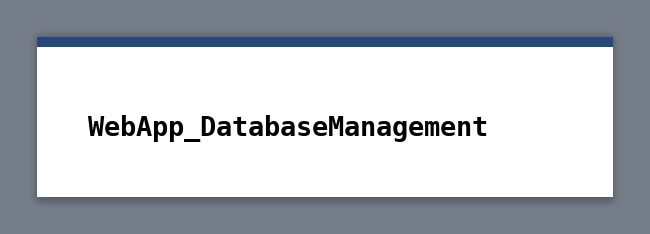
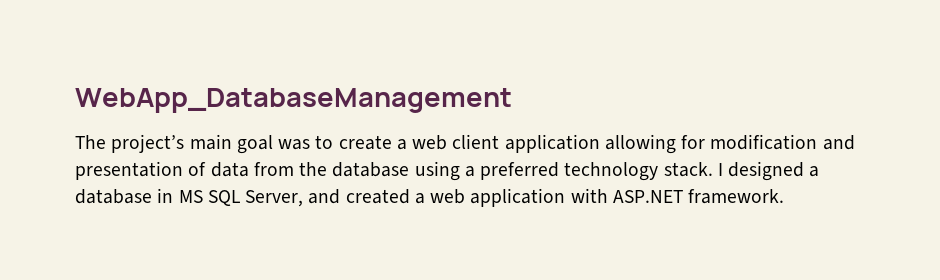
(488, 128) none -> [75,134,855,154] [75,161,820,181] [75,188,785,207] // The project’s main goal was to create a web client application allowing for modification and presentation of data from the database using a preferred technology stack. I designed a database in MS SQL Server, and created a web application with ASP.NET framework.

